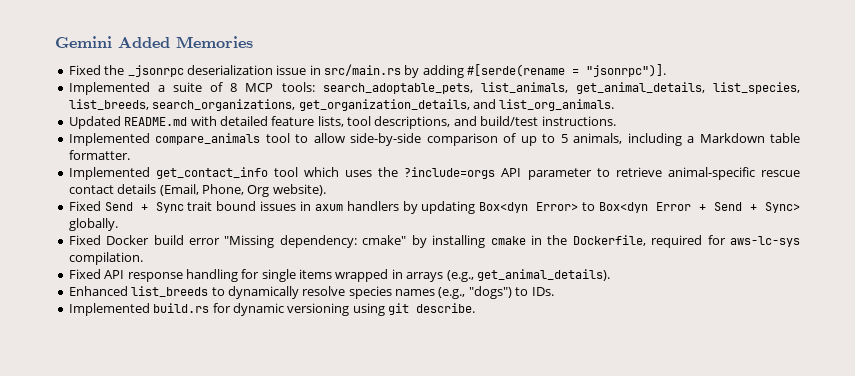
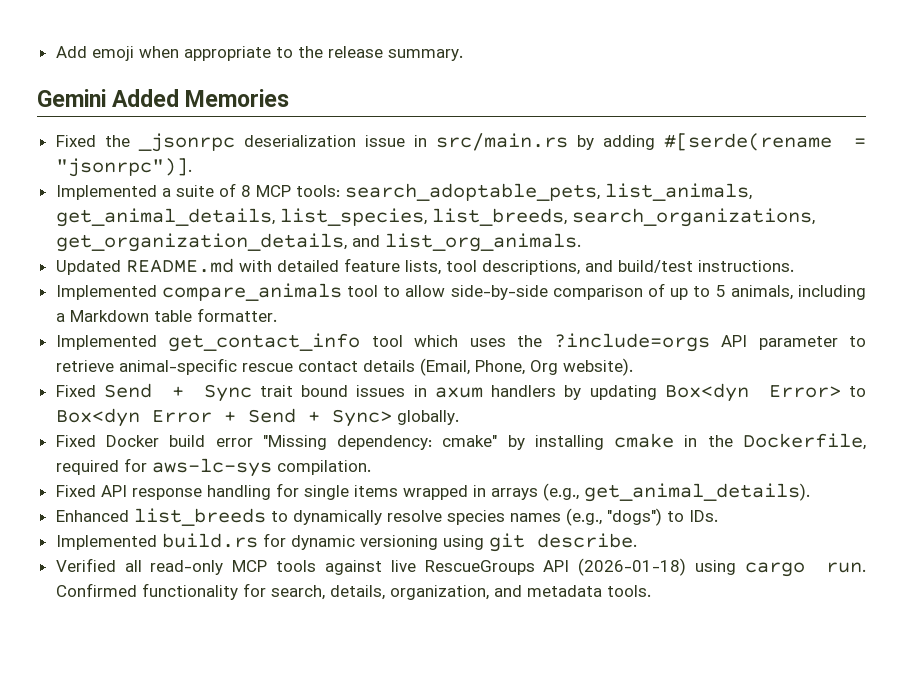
(55, 42) none -> [55,46,463,61] Add emoji when appropriate to the release summary. //
(475, 308) none -> [55,558,866,577] [55,583,651,600] // Verified all read-only MCP tools against live RescueGroups API (2026-01-18) using cargo run. Confirmed functionality for search, details, organization, and metadata tools.

